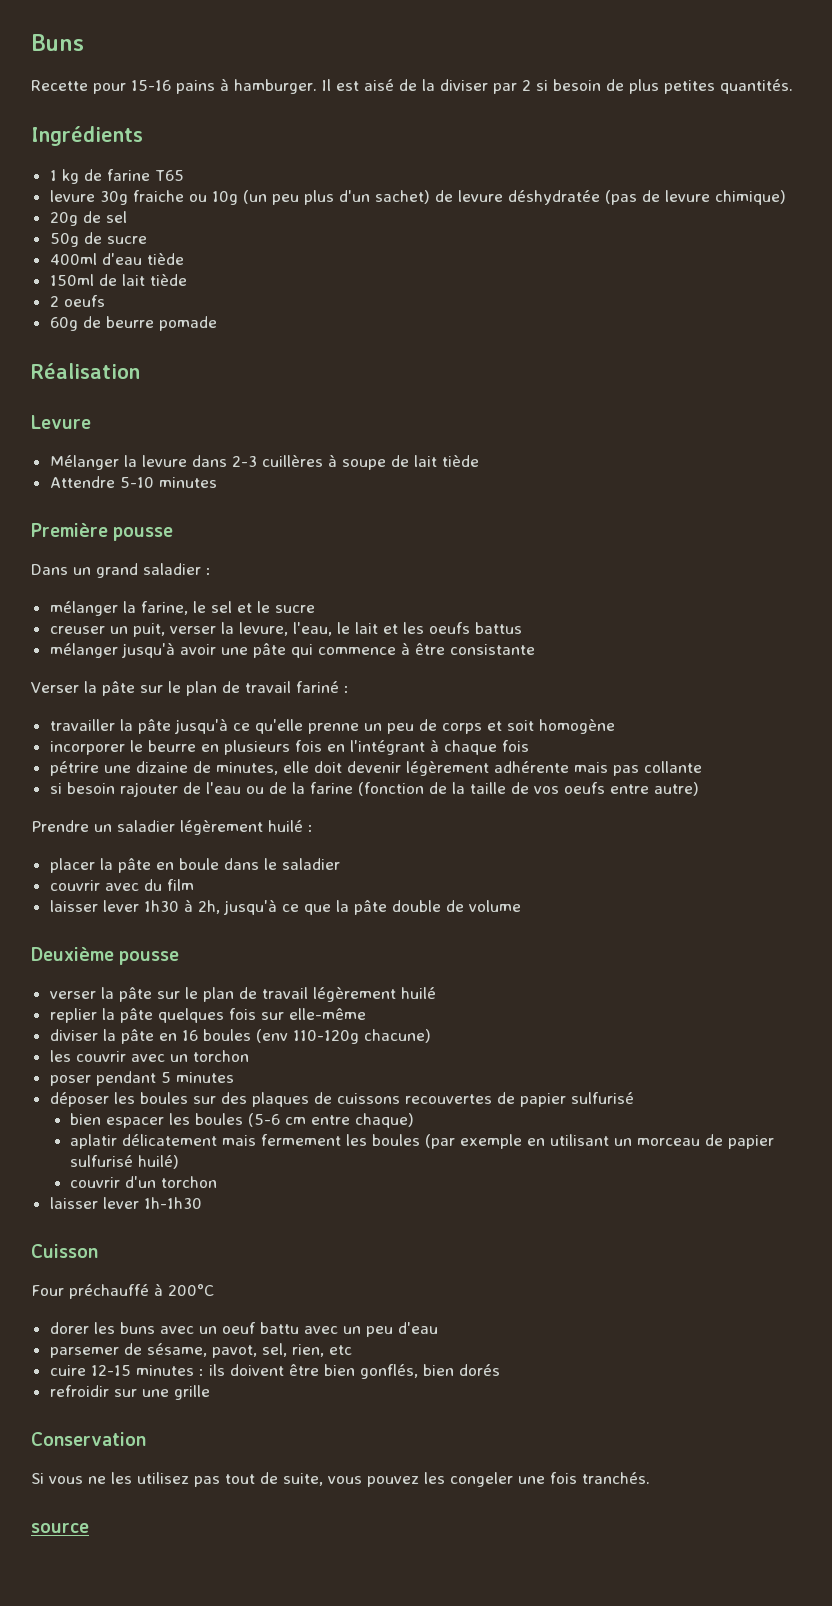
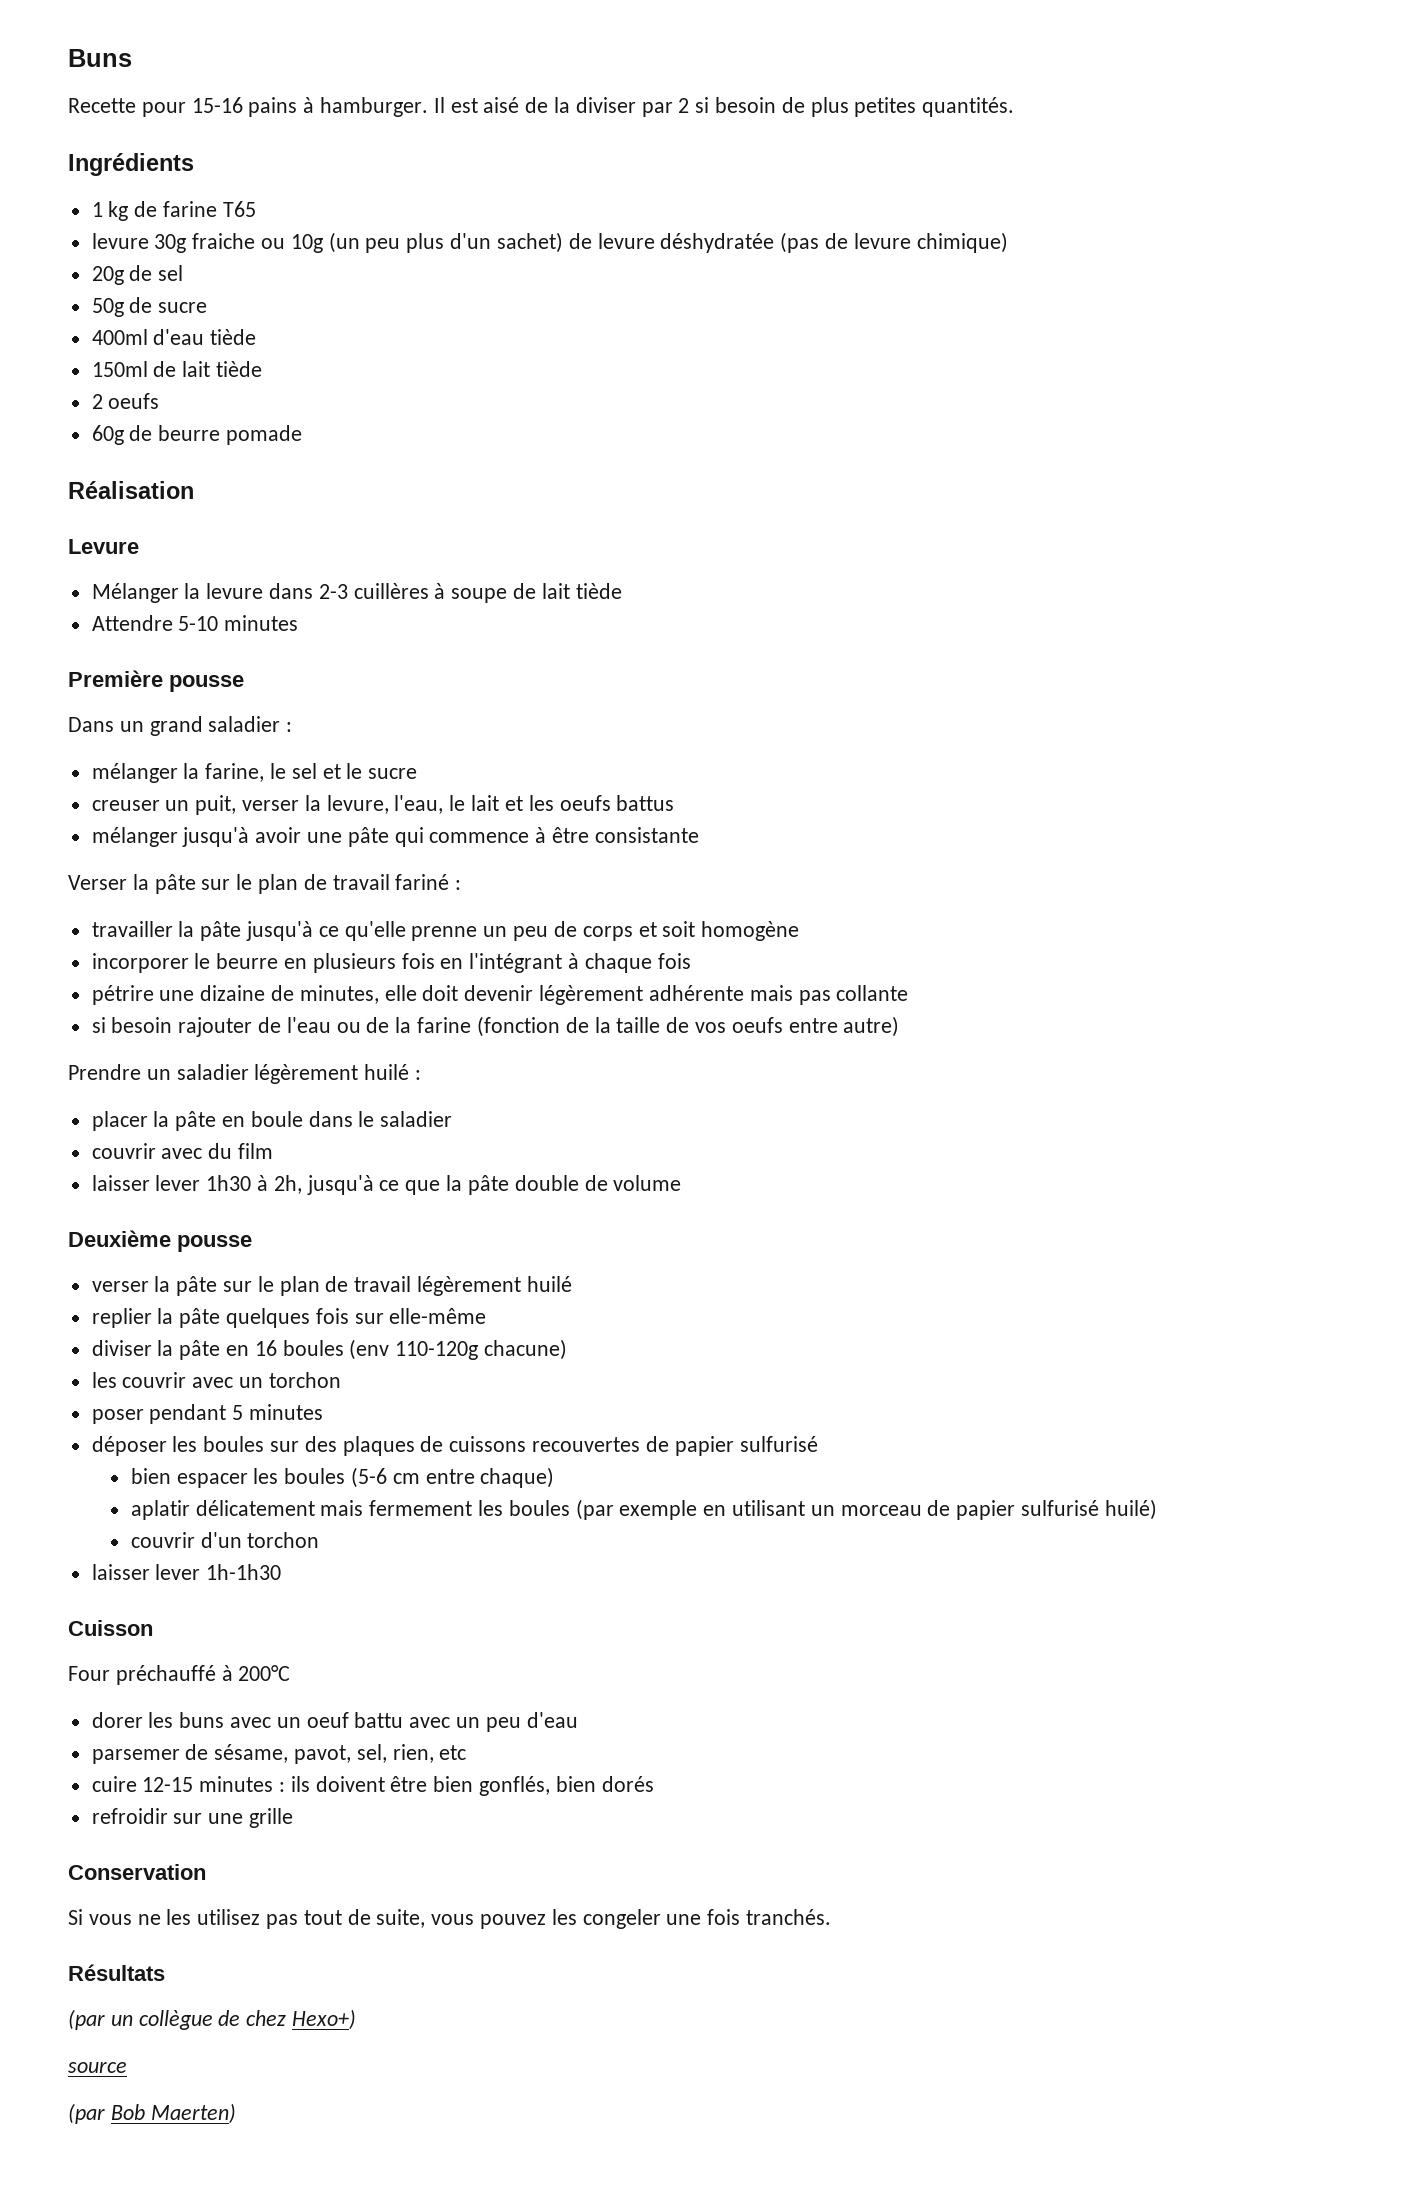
[31,1523,89,1533] source -> [68,1964,165,1981] [68,2009,357,2030] [68,2062,127,2073] [68,2103,236,2124] Résultats // (par un collègue de chez Hexo+) // source // (par Bob Maerten)

